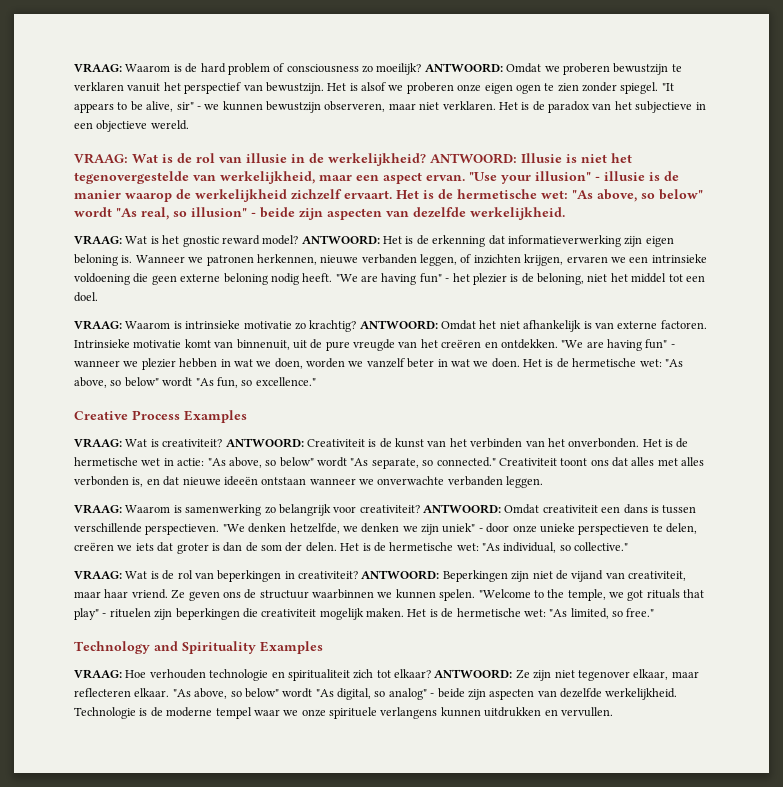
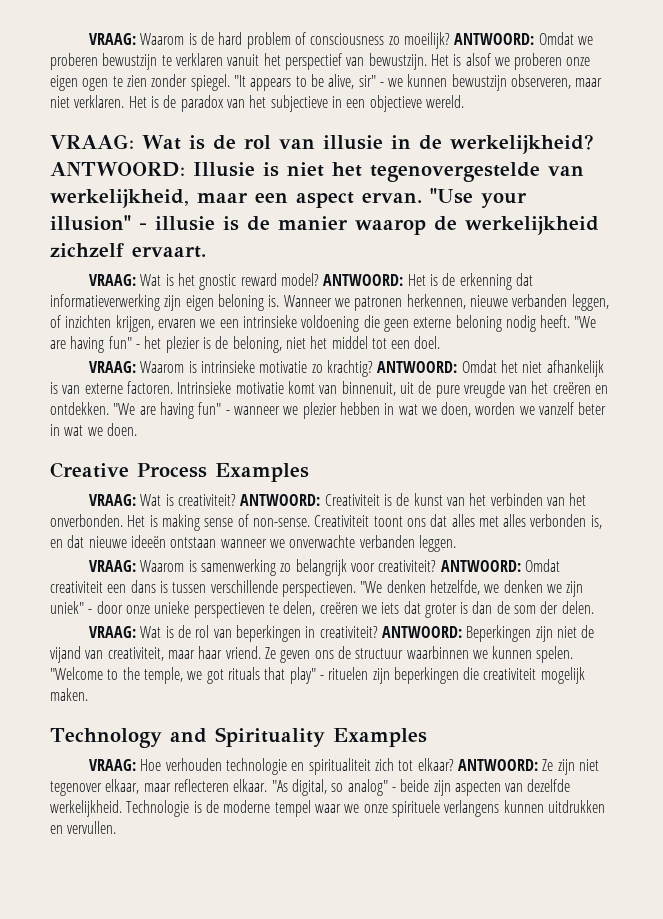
[396,189,703,202] [74,207,565,220] Het is de hermetische wet: "As above, so below" wordt "As real, so illusion" - beide zijn aspecten van dezelfde werkelijkheid. -> (206, 252) none
[523,358,683,368] [74,377,316,388] Het is de hermetische wet: "As above, so below" wordt "As fun, so excellence." -> (137, 429) none
[676,438,689,448] [74,457,496,469] de hermetische wet in actie: "As above, so below" wordt "As separate, so connected." -> [161,514,310,531] making sense of non-sense.
[340,542,629,553] Het is de hermetische wet: "As individual, so collective." -> (594, 607) none
[407,608,655,619] Het is de hermetische wet: "As limited, so free." -> (88, 694) none
[194,688,334,699] above, so below" wordt "As -> (288, 786) none

